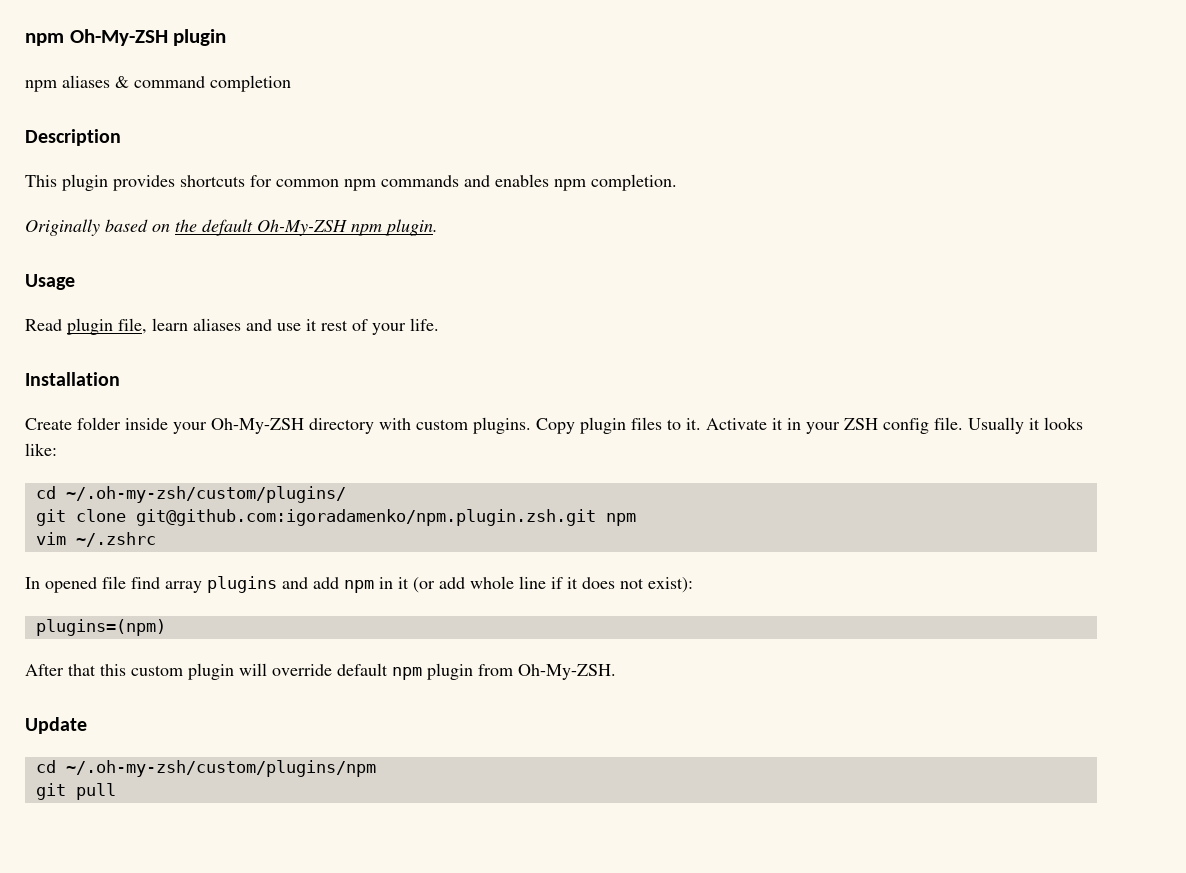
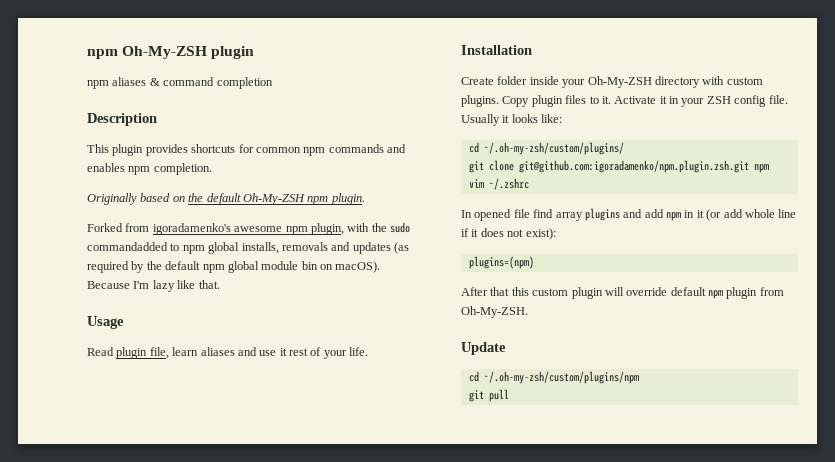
(438, 227) none -> [87,222,410,235] [87,242,409,254] [87,261,381,273] [87,280,220,292] // Forked from igoradamenko's awesome npm plugin, with the sudo commandadded to npm global installs, removals and updates (as required by the default npm global module bin on macOS). Because I'm lazy like that.

